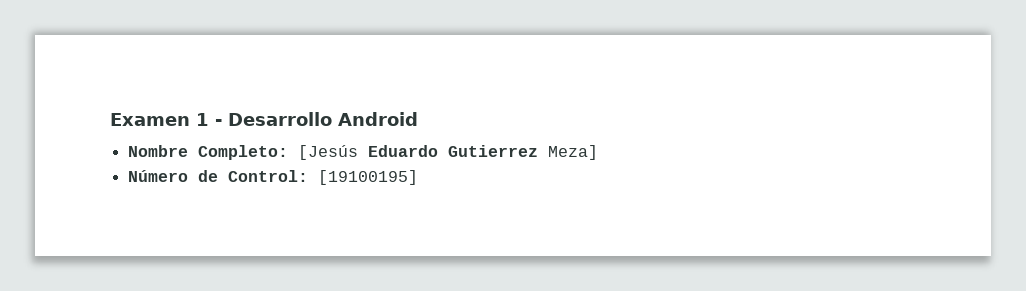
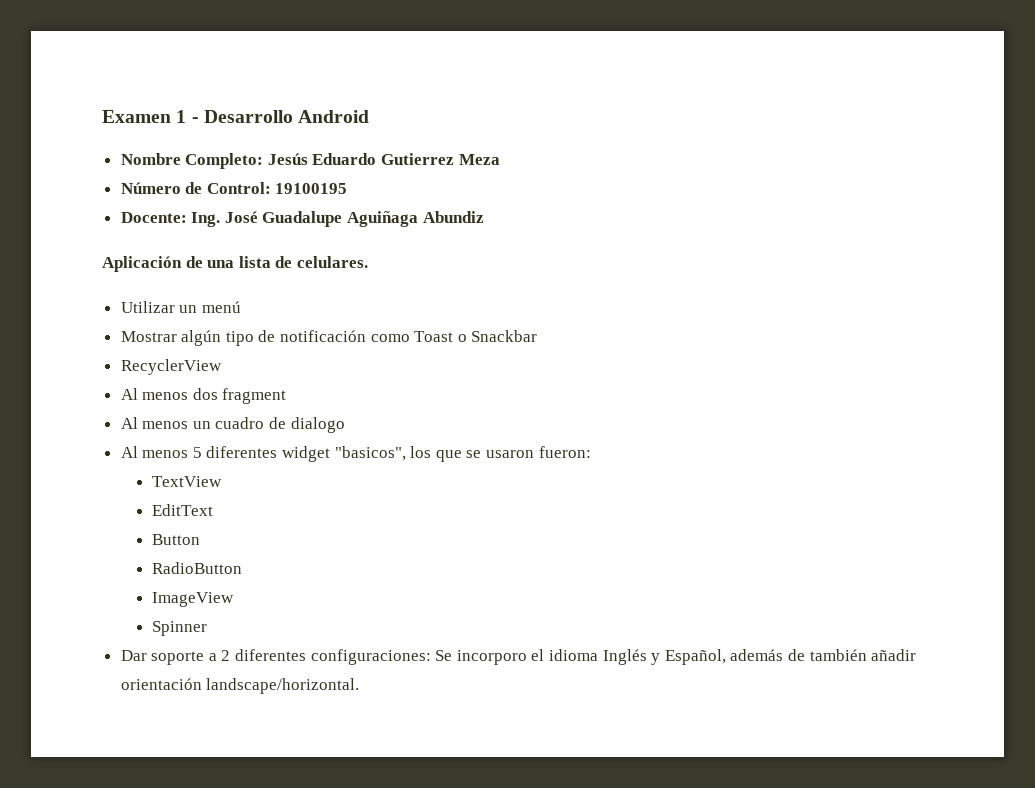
[298,145,359,160] [Jesús -> [267,153,308,165] Jesús
[548,145,599,160] Meza] -> [458,154,500,165] Meza
[318,170,419,185] [19100195] -> [275,183,348,194] [120,211,484,227] [102,256,368,272] [120,301,241,313] [120,330,538,346] [120,359,222,375] [120,388,287,404] [120,417,345,433] [120,446,591,462] [151,476,222,487] [151,504,213,516] [151,534,200,545] [151,562,242,574] [151,592,234,607] [151,621,207,636] [120,649,917,665] [120,678,360,694] 19100195 // Docente: Ing. José Guadalupe Aguiñaga Abundiz // Aplicación de una lista de celulares. // Utilizar un menú // Mostrar algún tipo de notificación como Toast o Snackbar // RecyclerView // Al menos dos fragment // Al menos un cuadro de dialogo // Al menos 5 diferentes widget "basicos", los que se usaron fueron: // TextView // EditText // Button // RadioButton // ImageView // Spinner // Dar soporte a 2 diferentes configuraciones: Se incorporo el idioma Inglés y Español, además de también añadir orientación landscape/horizontal.

